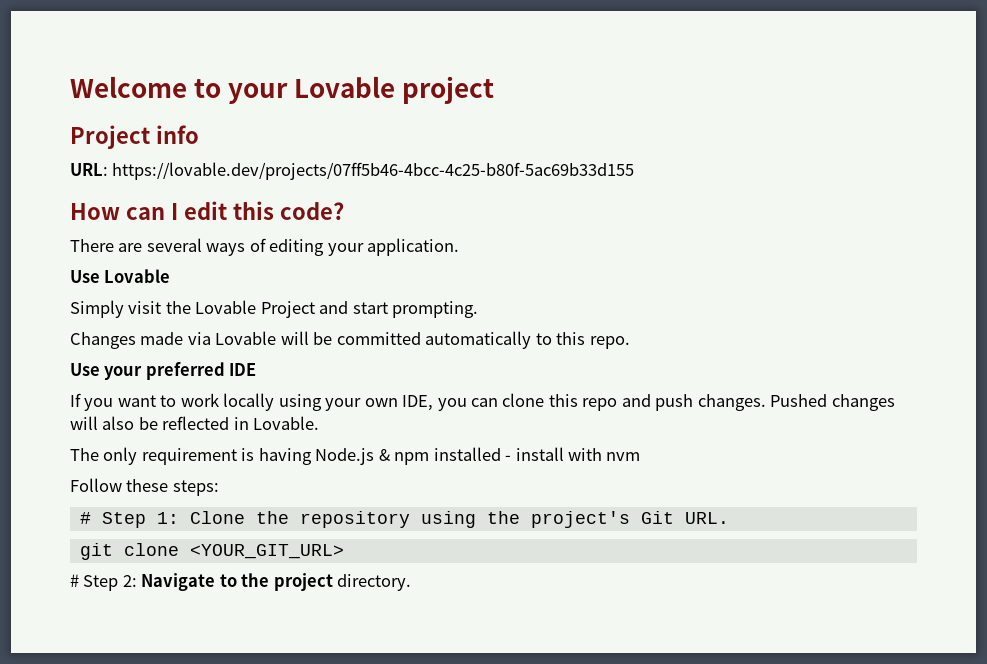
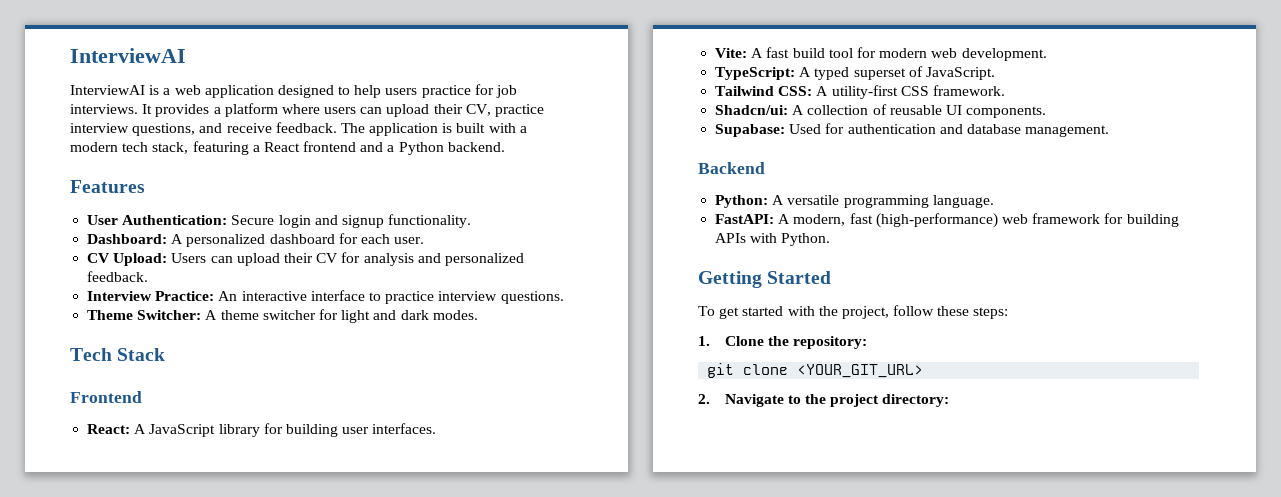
[70,76,495,104] [70,125,199,149] [70,162,635,180] [70,201,344,220] [70,238,460,256] [70,269,171,283] [70,300,479,318] [70,331,630,349] [70,362,257,380] [70,393,895,411] [70,416,320,430] [70,447,641,465] [70,478,219,496] [79,511,729,528] Welcome to your Lovable project // Project info // URL: https://lovable.dev/projects/07ff5b46-4bcc-4c25-b80f-5ac69b33d155 // How can I edit this code? // There are several ways of editing your application. // Use Lovable // Simply visit the Lovable Project and start prompting. // Changes made via Lovable will be committed automatically to this repo. // Use your preferred IDE // If you want to work locally using your own IDE, you can clone this repo and push changes. Pushed changes will also be reflected in Lovable. // The only requirement is having Node.js & npm installed - install with nvm // Follow these steps: // # Step 1: Clone the repository using the project's Git URL. -> [70,48,186,63] [70,84,518,98] [70,103,545,117] [70,122,527,136] [70,141,505,155] [70,180,145,193] [87,214,472,228] [87,233,425,247] [87,252,524,266] [87,271,149,282] [87,290,564,304] [87,309,478,323] [70,348,166,361] [70,391,142,403] [87,423,437,437] [715,47,1047,61] [715,66,995,80] [715,85,1005,99] [715,104,1047,118] [715,123,1110,137] [698,162,765,174] [715,195,994,208] [715,213,1179,228] [715,233,831,246] [698,271,832,288] [698,305,1009,319] [698,336,868,349] InterviewAI // InterviewAI is a web application designed to help users practice for job interviews. It provides a platform where users can upload their CV, practice interview questions, and receive feedback. The application is built with a modern tech stack, featuring a React frontend and a Python backend. // Features // User Authentication: Secure login and signup functionality. // Dashboard: A personalized dashboard for each user. // CV Upload: Users can upload their CV for analysis and personalized feedback. // Interview Practice: An interactive interface to practice interview questions. // Theme Switcher: A theme switcher for light and dark modes. // Tech Stack // Frontend // React: A JavaScript library for building user interfaces. // Vite: A fast build tool for modern web development. // TypeScript: A typed superset of JavaScript. // Tailwind CSS: A utility-first CSS framework. // Shadcn/ui: A collection of reusable UI components. // Supabase: Used for authentication and database management. // Backend // Python: A versatile programming language. // FastAPI: A modern, fast (high-performance) web framework for building APIs with Python. // Getting Started // To get started with the project, follow these steps: // 1. Clone the repository:
[70,574,137,591] # Step 2: -> [698,394,710,404] 2.
[337,574,412,591] directory. -> [882,394,950,407] directory:

